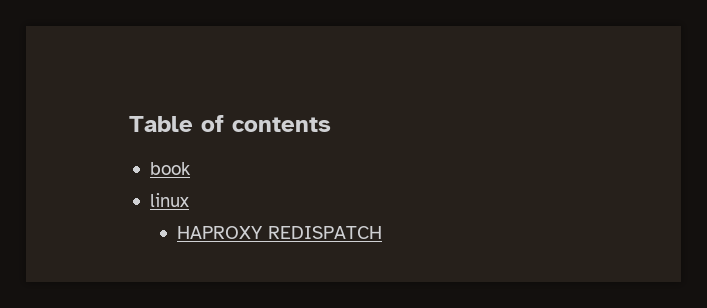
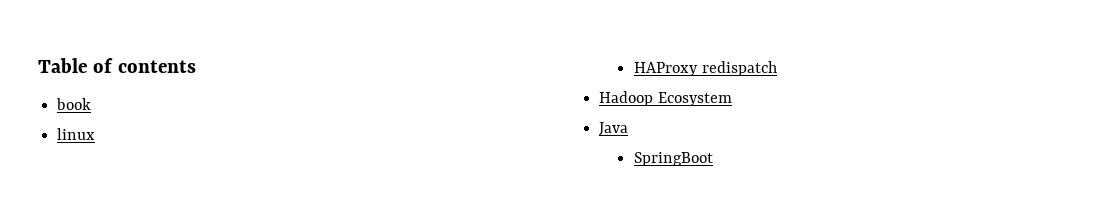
[177,226,382,239] HAPROXY REDISPATCH -> [633,61,777,76] [599,91,732,106] [599,122,629,136] [633,152,713,166] HAProxy redispatch // Hadoop Ecosystem // Java // SpringBoot

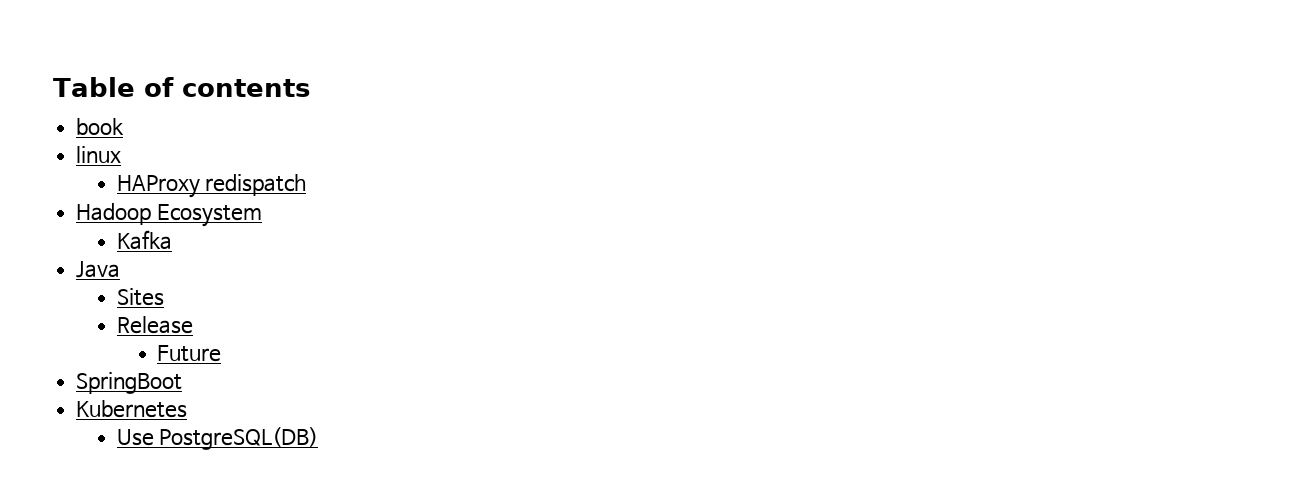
(732, 99) none -> [116,230,172,250] // Kafka
[633,152,713,166] SpringBoot -> [116,288,164,306] [116,316,193,334] [157,345,222,362] [76,372,183,394] [76,400,188,418] [116,427,319,450] Sites // Release // Future // SpringBoot // Kubernetes // Use PostgreSQL(DB)

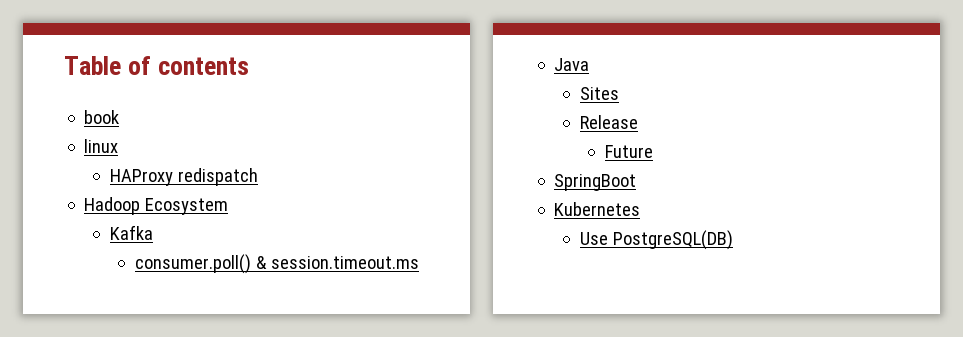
(172, 240) none -> [134,254,419,274] // consumer.poll() & session.timeout.ms

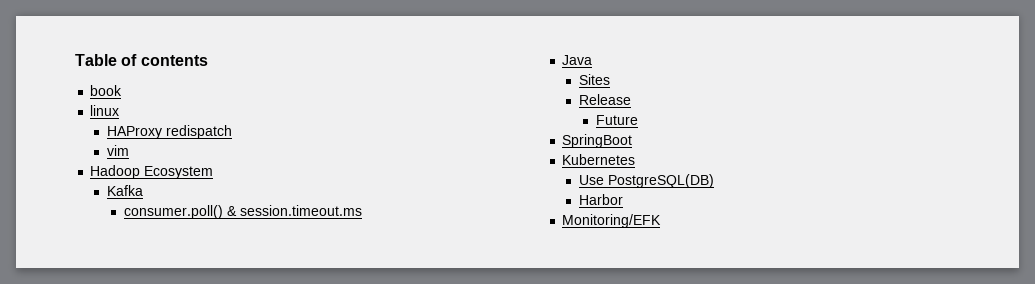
(258, 177) none -> [107,145,130,156] // vim
(733, 240) none -> [579,194,624,205] [562,214,662,228] // Harbor // Monitoring/EFK

